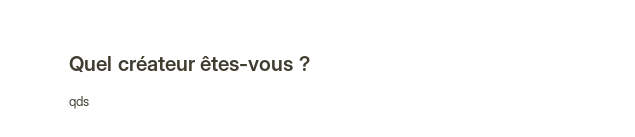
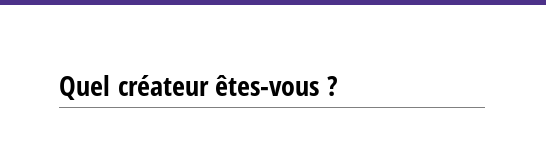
[69,96,89,109] // qds -> (338, 86) none

